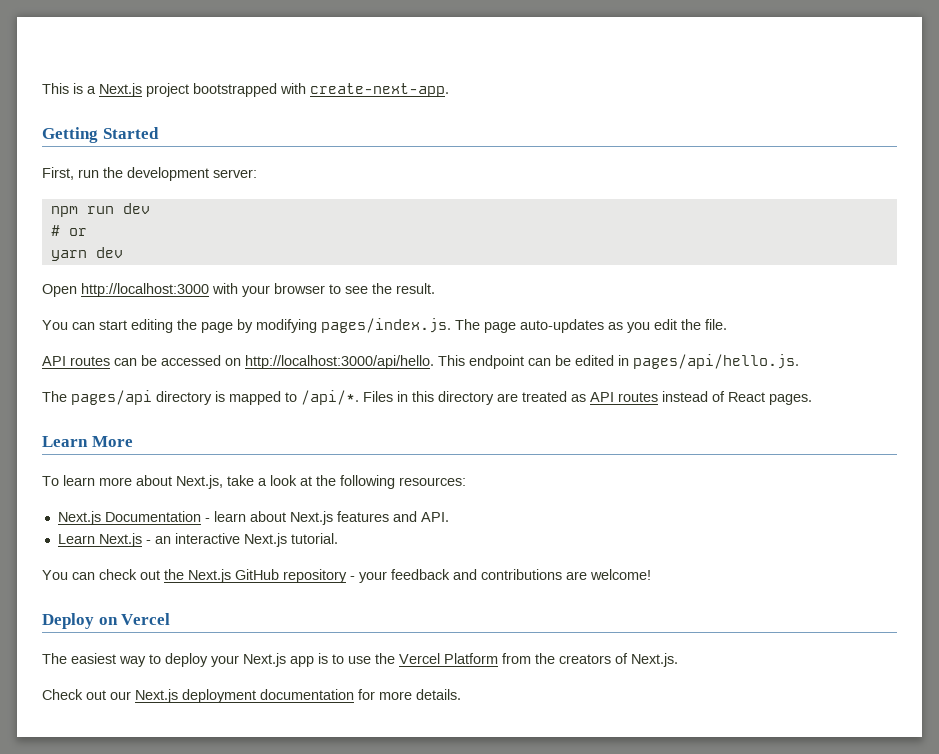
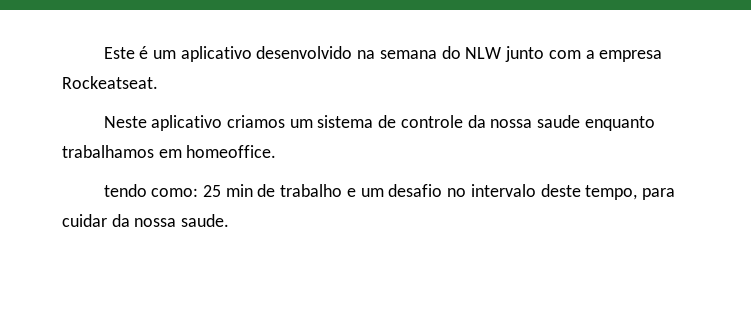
[42,83,449,97] [42,127,159,143] [42,167,257,181] [50,203,150,217] [50,225,87,236] [50,247,123,261] [42,283,435,297] [42,318,727,333] [42,354,799,369] [42,390,812,405] [42,436,133,447] [42,475,466,489] [57,511,449,525] [57,533,338,547] [42,569,651,583] [42,613,171,629] [42,653,678,667] [42,689,461,703] This is a Next.js project bootstrapped with create-next-app. // Getting Started // First, run the development server: // npm run dev // # or // yarn dev // Open http://localhost:3000 with your browser to see the result. // You can start editing the page by modifying pages/index.js. The page auto-updates as you edit the file. // API routes can be accessed on http://localhost:3000/api/hello. This endpoint can be edited in pages/api/hello.js. // The pages/api directory is mapped to /api/*. Files in this directory are treated as API routes instead of React pages. // Learn More // To learn more about Next.js, take a look at the following resources: // Next.js Documentation - learn about Next.js features and API. // Learn Next.js - an interactive Next.js tutorial. // You can check out the Next.js GitHub repository - your feedback and contributions are welcome! // Deploy on Vercel // The easiest way to deploy your Next.js app is to use the Vercel Platform from the creators of Next.js. // Check out our Next.js deployment documentation for more details. -> [103,46,663,62] [62,76,158,89] [103,115,655,131] [62,145,277,158] [103,184,675,200] [62,214,230,227] Este é um aplicativo desenvolvido na semana do NLW junto com a empresa Rockeatseat. // Neste aplicativo criamos um sistema de controle da nossa saude enquanto trabalhamos em homeoffice. // tendo como: 25 min de trabalho e um desafio no intervalo deste tempo, para cuidar da nossa saude.

